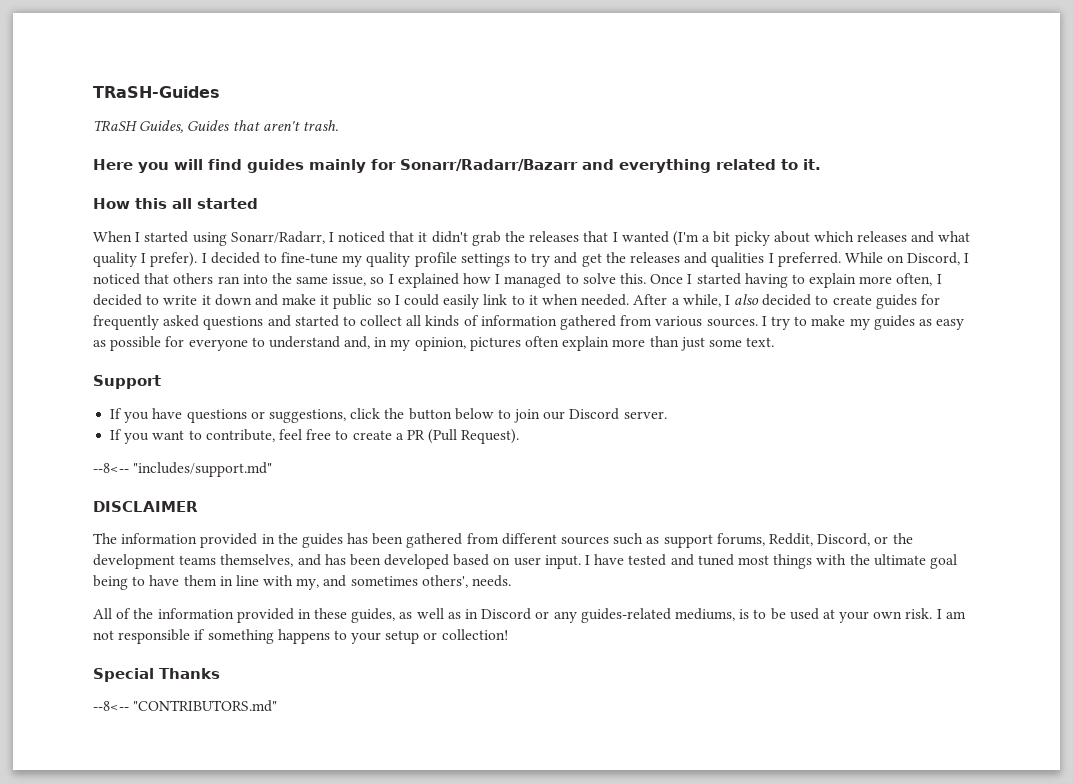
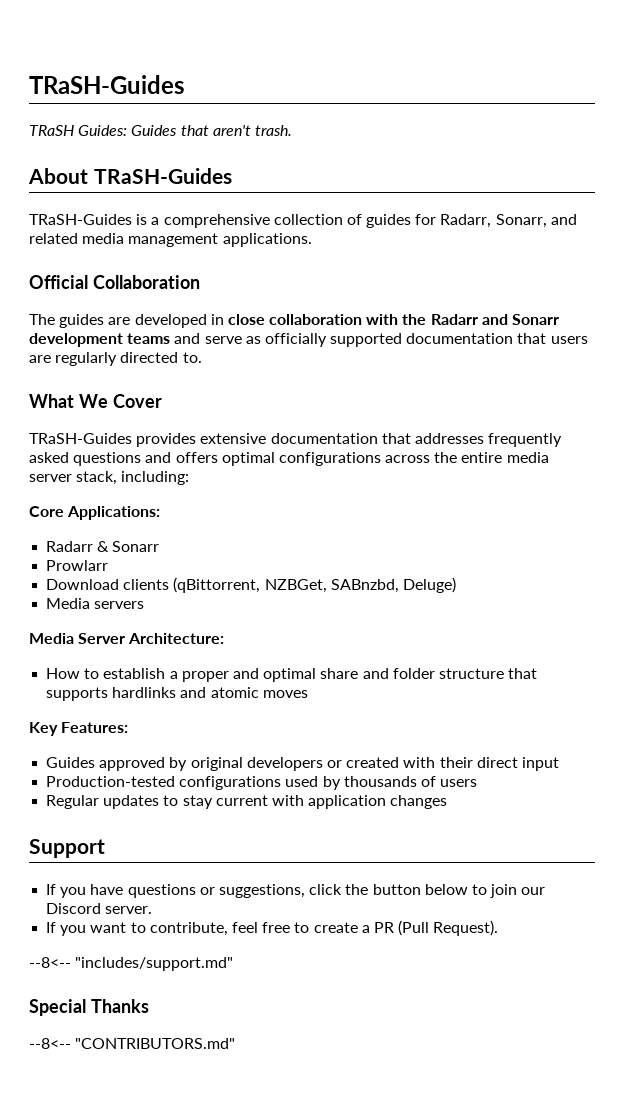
[139,120,184,133] Guides, -> [78,125,128,136] Guides:
[93,159,821,173] [93,198,258,209] [93,231,971,246] [93,252,970,267] [93,273,942,288] [93,294,940,309] [93,315,965,330] [93,336,775,351] Here you will find guides mainly for Sonarr/Radarr/Bazarr and everything related to it. // How this all started // When I started using Sonarr/Radarr, I noticed that it didn't grab the releases that I wanted (I'm a bit picky about which releases and what quality I prefer). I decided to fine-tune my quality profile settings to try and get the releases and qualities I preferred. While on Discord, I noticed that others ran into the same issue, so I explained how I managed to solve this. Once I started having to explain more often, I decided to write it down and make it public so I could easily link to it when needed. After a while, I also decided to create guides for frequently asked questions and started to collect all kinds of information gathered from various sources. I try to make my guides as easy as possible for everyone to understand and, in my opinion, pictures often explain more than just some text. -> [28,168,232,184] [29,214,577,228] [29,233,312,247] [29,275,200,289] [29,314,560,328] [29,333,588,347] [29,352,202,366] [29,394,162,408] [29,433,563,447] [29,452,549,466] [29,471,190,485] [29,506,161,520] [46,541,160,552] [46,560,109,571] [46,577,456,593] [46,598,145,609] [29,633,225,644] [46,668,538,682] [46,687,308,701] [29,722,129,736] [46,757,559,771] [46,776,478,790] [46,795,448,809] About TRaSH-Guides // TRaSH-Guides is a comprehensive collection of guides for Radarr, Sonarr, and related media management applications. // Official Collaboration // The guides are developed in close collaboration with the Radarr and Sonarr development teams and serve as officially supported documentation that users are regularly directed to. // What We Cover // TRaSH-Guides provides extensive documentation that addresses frequently asked questions and offers optimal configurations across the entire media server stack, including: // Core Applications: // Radarr & Sonarr // Prowlarr // Download clients (qBittorrent, NZBGet, SABnzbd, Deluge) // Media servers // Media Server Architecture: // How to establish a proper and optimal share and folder structure that supports hardlinks and atomic moves // Key Features: // Guides approved by original developers or created with their direct input // Production-tested configurations used by thousands of users // Regular updates to stay current with application changes
[93,501,198,512] [93,533,913,548] [93,554,957,569] [93,575,512,590] [93,608,966,623] [93,629,508,644] // DISCLAIMER // The information provided in the guides has been gathered from different sources such as support forums, Reddit, Discord, or the development teams themselves, and has been developed based on user input. I have tested and tuned most things with the ultimate goal being to have them in line with my, and sometimes others', needs. // All of the information provided in these guides, as well as in Discord or any guides-related mediums, is to be used at your own risk. I am not responsible if something happens to your setup or collection! -> (234, 964) none

